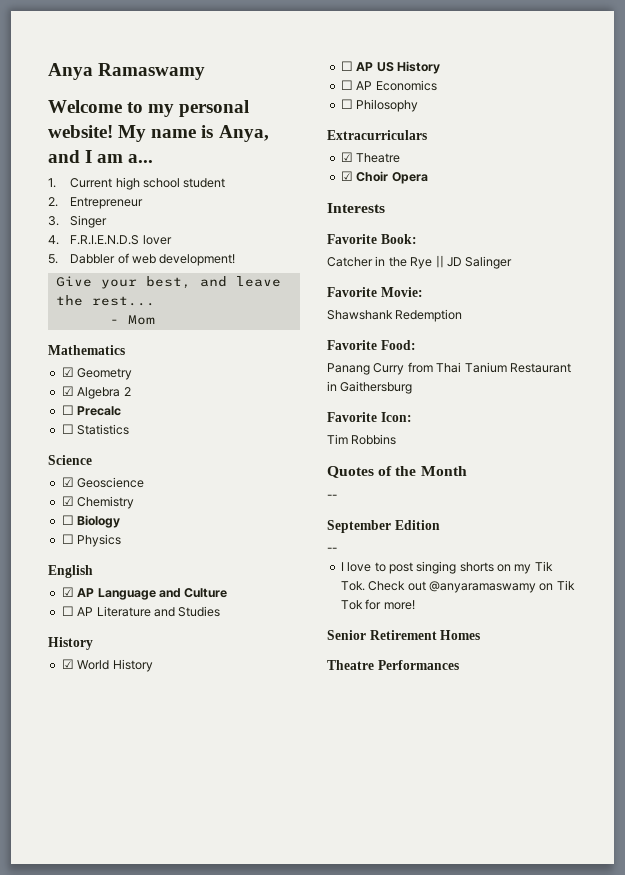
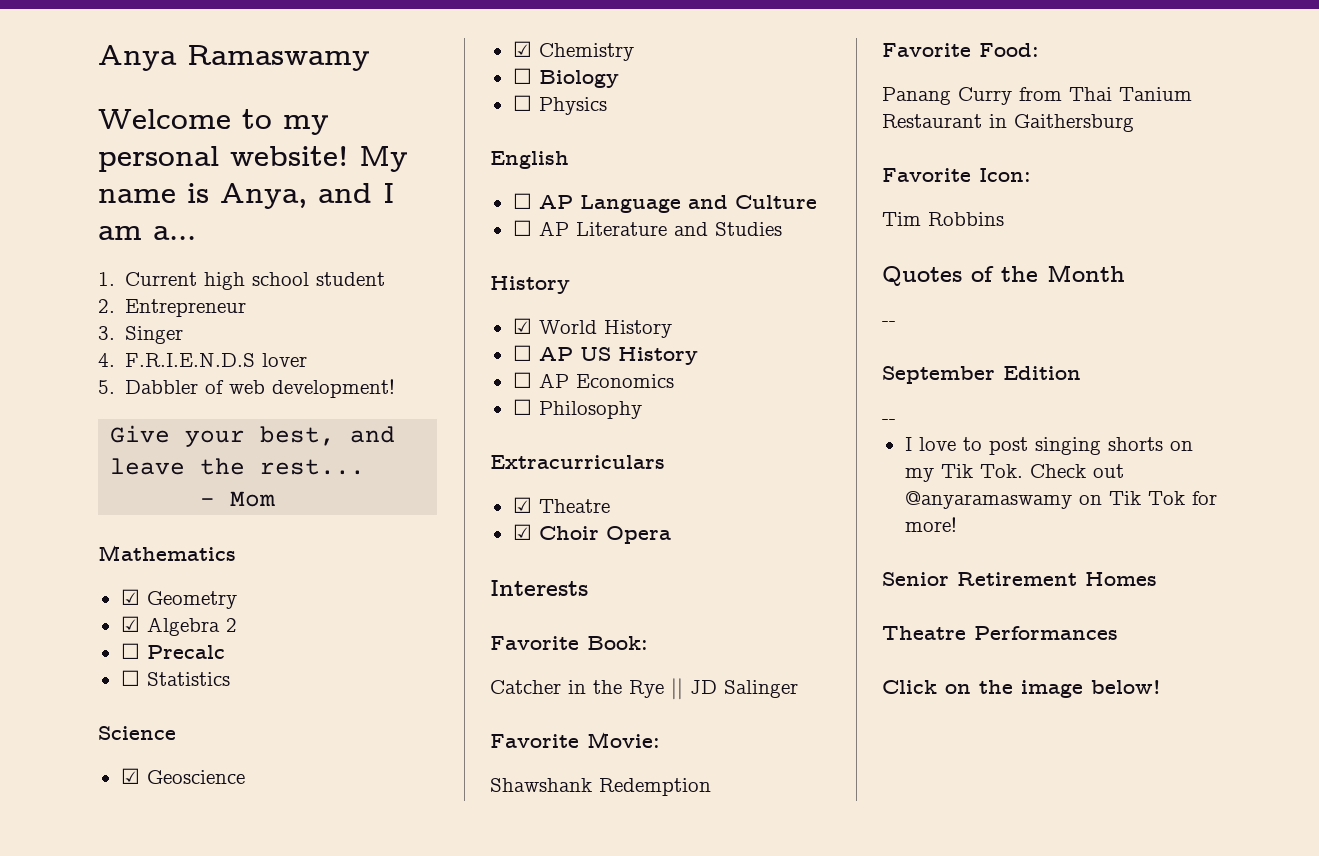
[61,587,74,597] ☑ -> [512,193,532,209] ☐
(459, 665) none -> [882,680,1161,698] // Click on the image below!

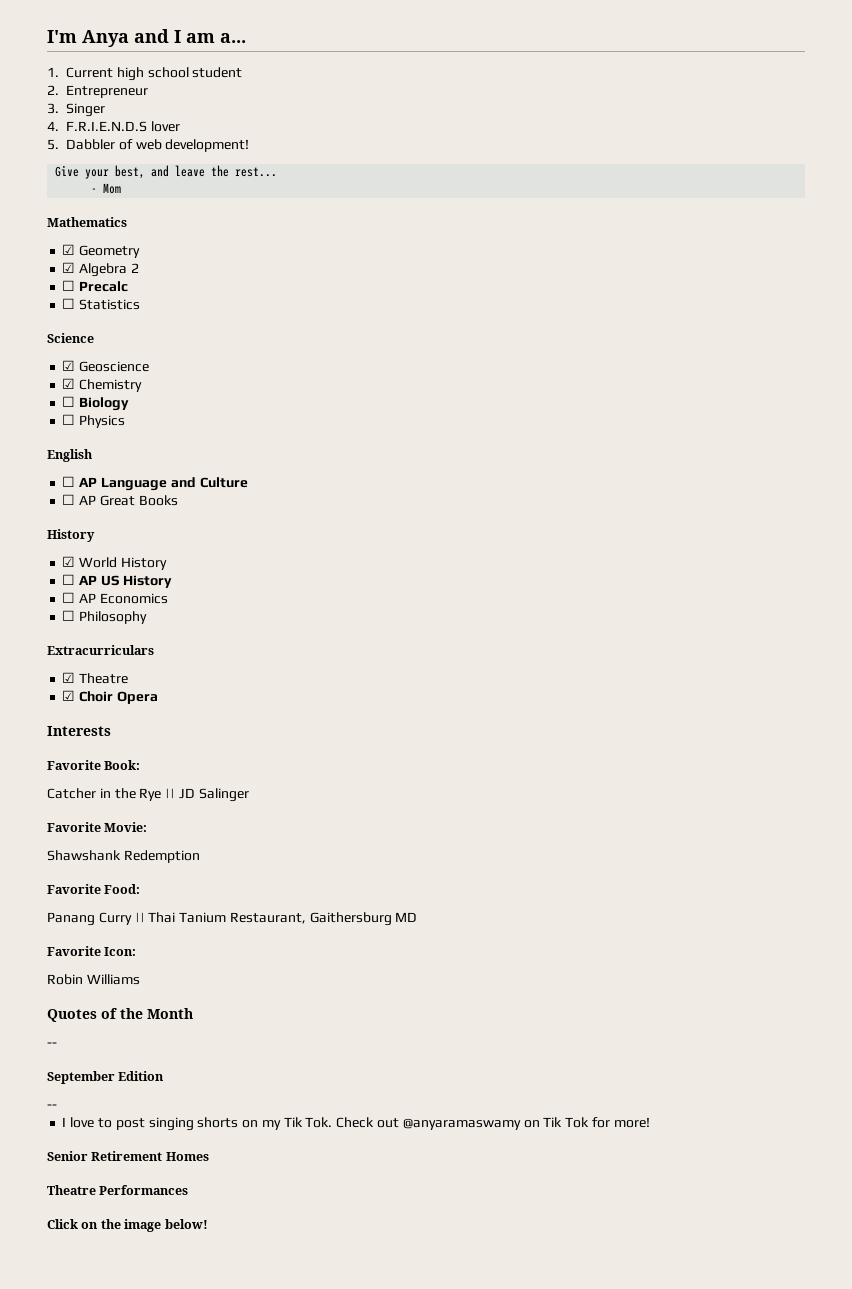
[98,45,370,71] [98,109,329,135] [98,146,408,172] [98,183,307,209] Anya Ramaswamy // Welcome to my personal website! My name is Anya, -> [47,30,129,47] I'm Anya
[575,222,782,236] Literature and Studies -> [99,495,178,506] Great Books
[1019,87,1062,101] from -> [134,912,145,923] ||
[882,114,1007,128] Restaurant in -> [229,912,306,924] Restaurant,
(1134, 123) none -> [395,912,418,922] MD
[882,212,1004,226] Tim Robbins -> [47,974,140,985] Robin Williams

